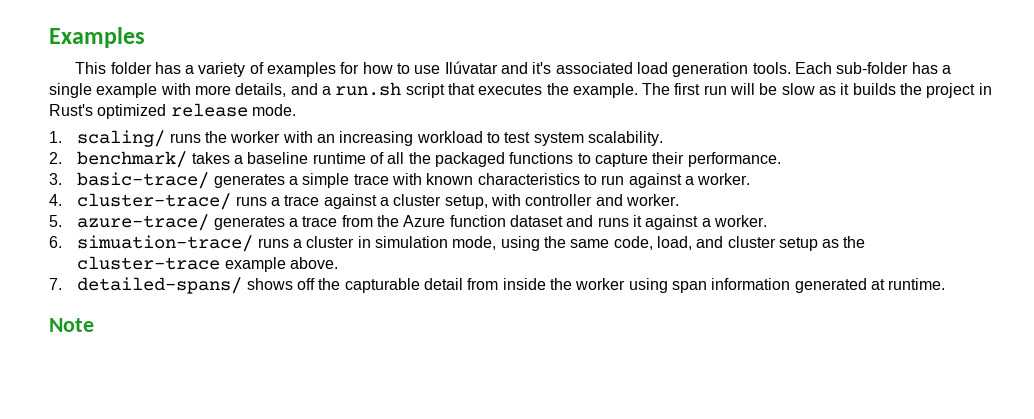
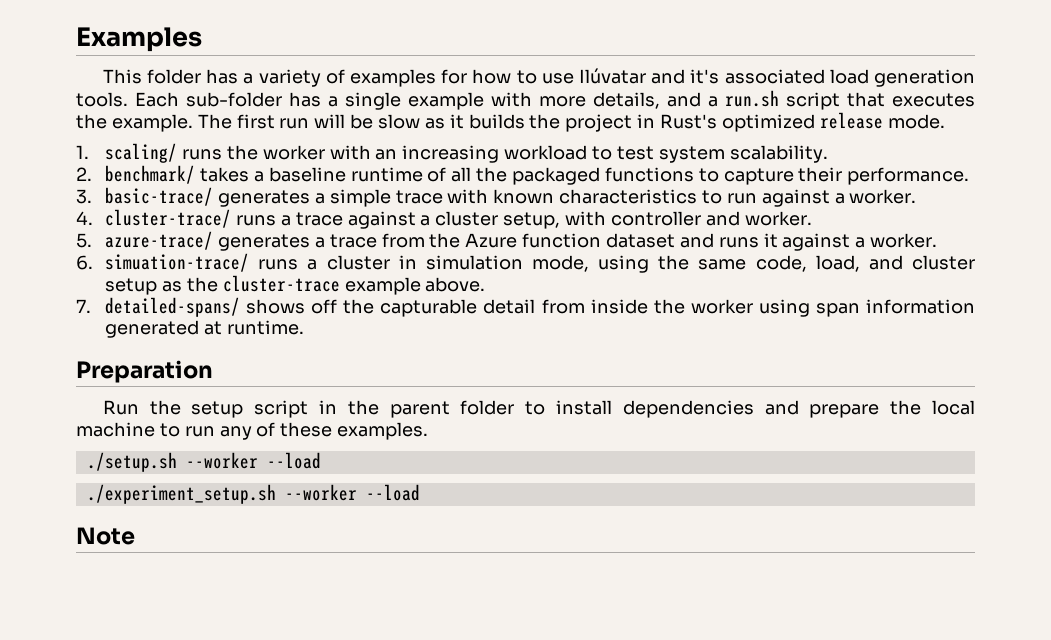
(946, 284) none -> [76,360,213,383] [102,400,976,418] [76,422,429,440] [86,452,321,472] [86,484,420,504] // Preparation // Run the setup script in the parent folder to install dependencies and prepare the local machine to run any of these examples. // ./setup.sh --worker --load // ./experiment_setup.sh --worker --load

